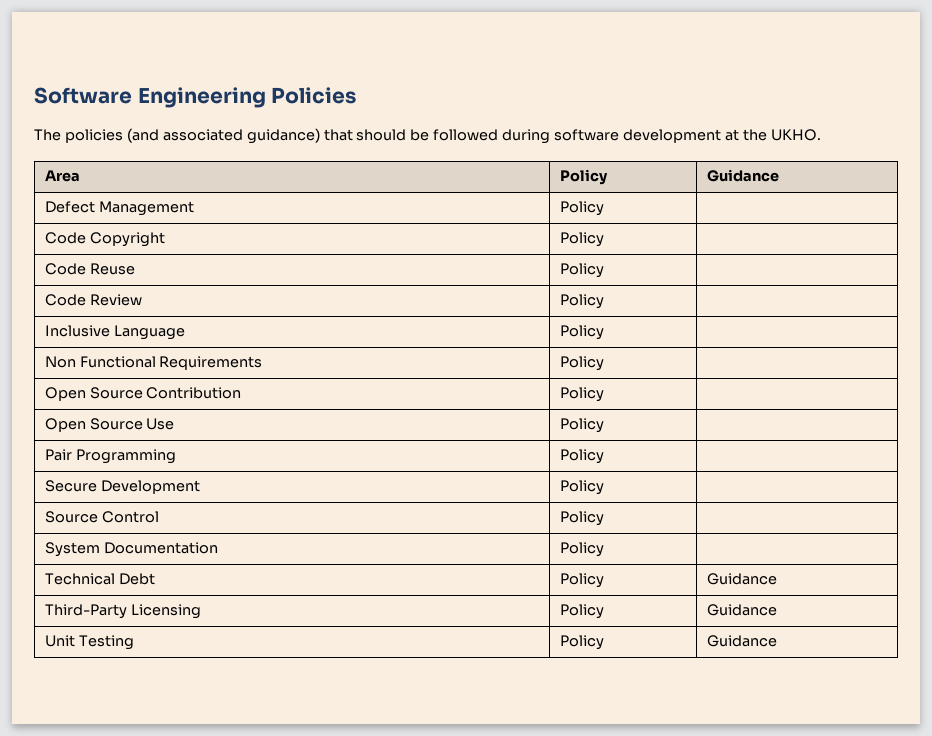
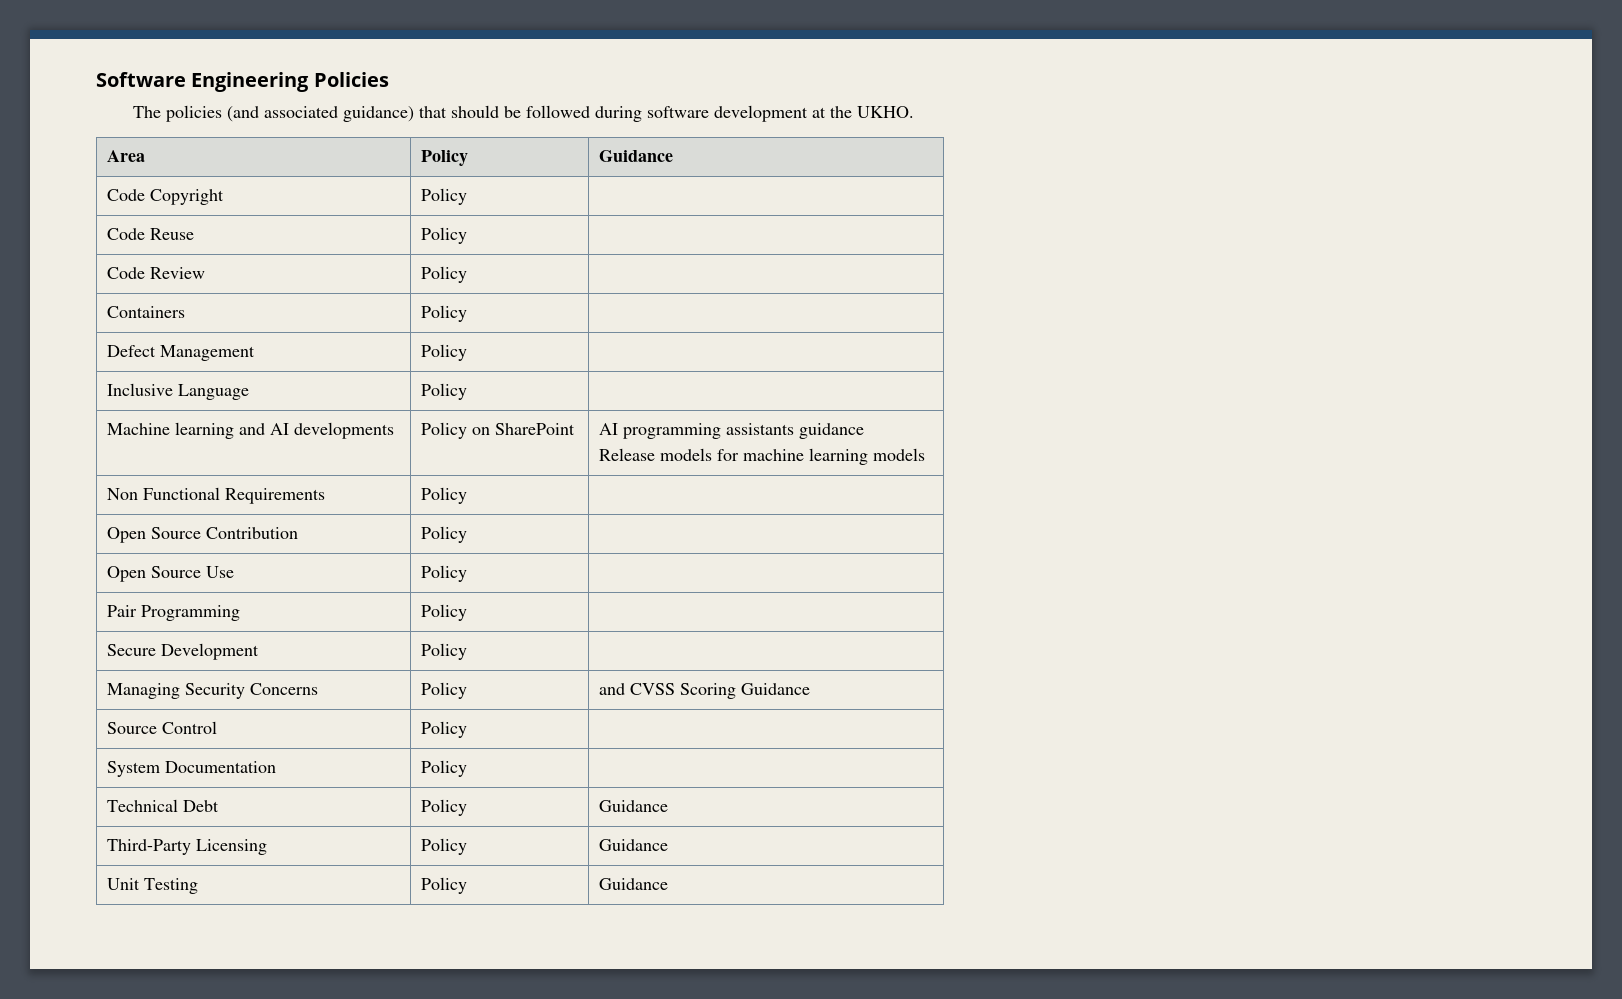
[44,201,194,216] [559,201,604,216] // Defect Management | Policy | -> (673, 156) none
[44,325,185,340] [559,325,604,340] Inclusive Language | Policy | -> [106,306,185,318] [420,305,467,322] [106,345,255,361] [420,344,467,361] [106,383,249,400] [420,383,467,400] [106,422,394,439] [420,422,575,439] [598,423,864,439] [598,448,925,465] Containers | Policy | // Defect Management | Policy | // Inclusive Language | Policy | // Machine learning and AI developments | Policy on SharePoint | AI programming assistants guidance // Release models for machine learning models
(604, 487) none -> [106,683,318,699] [420,682,467,699] [598,683,810,699] // Managing Security Concerns | Policy | and CVSS Scoring Guidance

